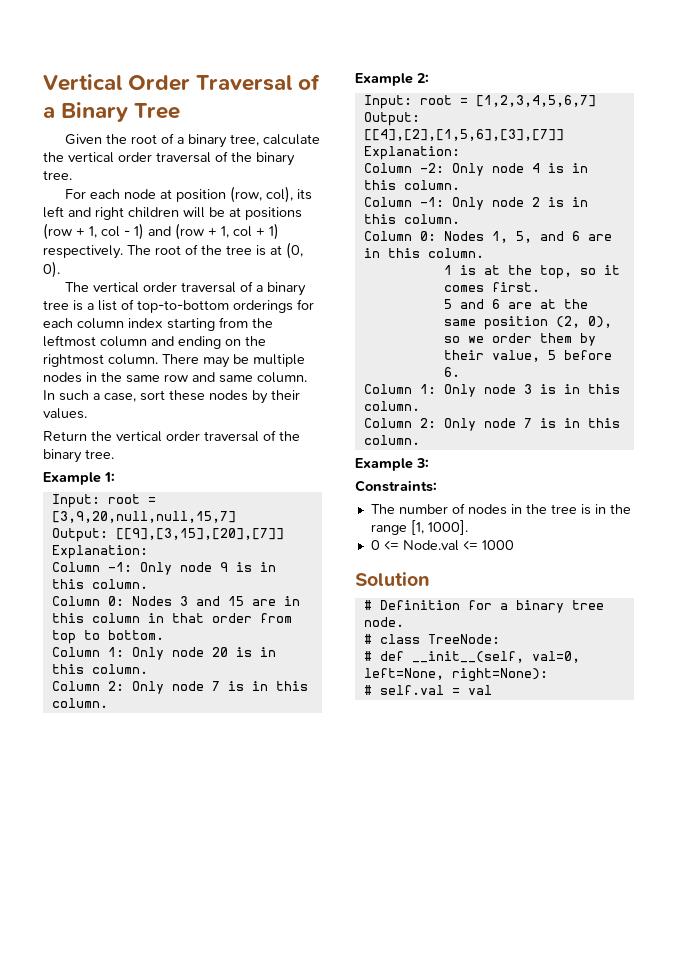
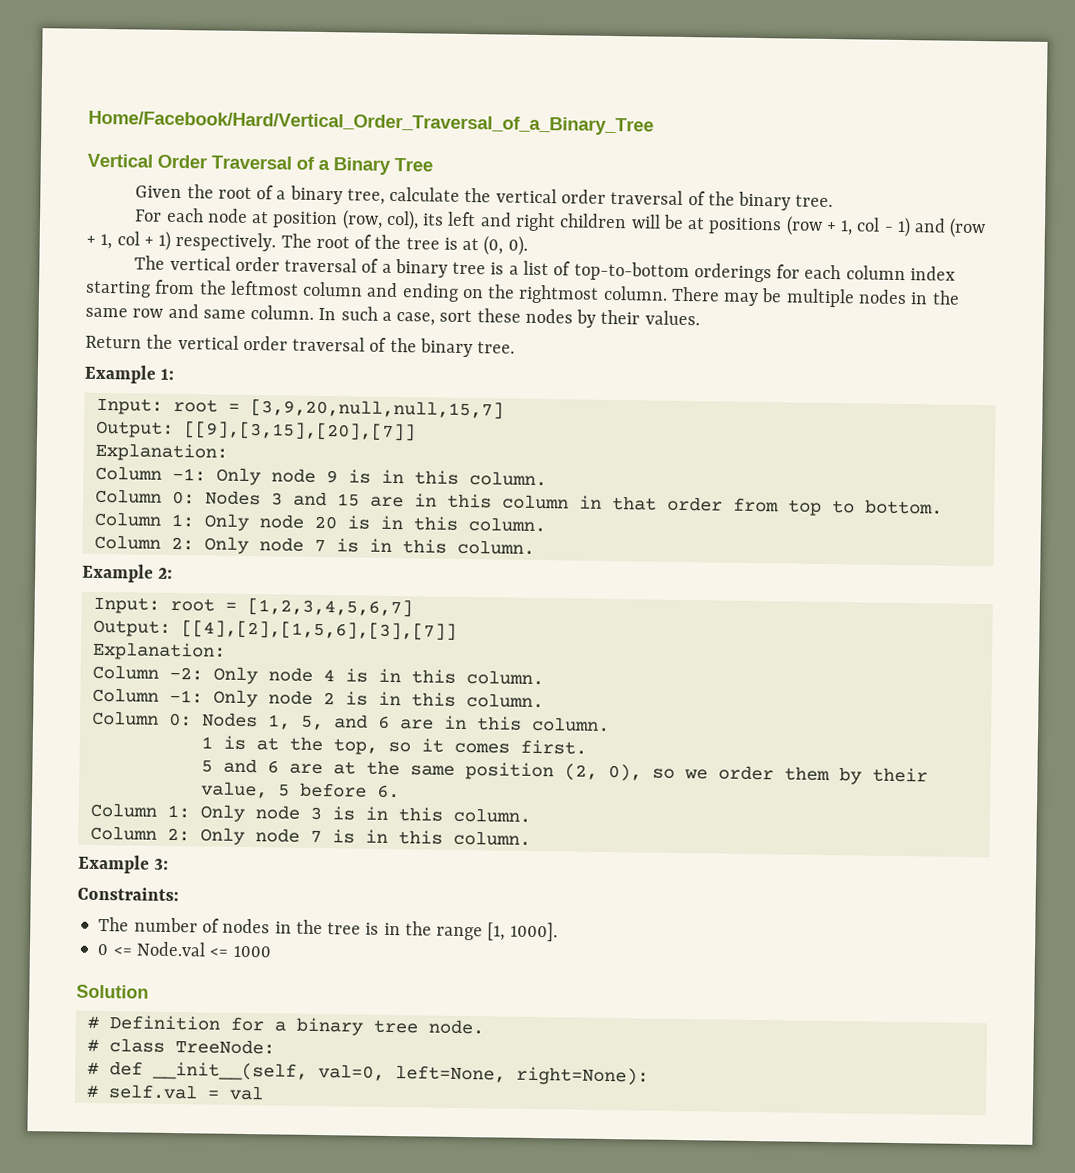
(43, 82) none -> [88,110,654,136] Home/Facebook/Hard/Vertical_Order_Traversal_of_a_Binary_Tree //

